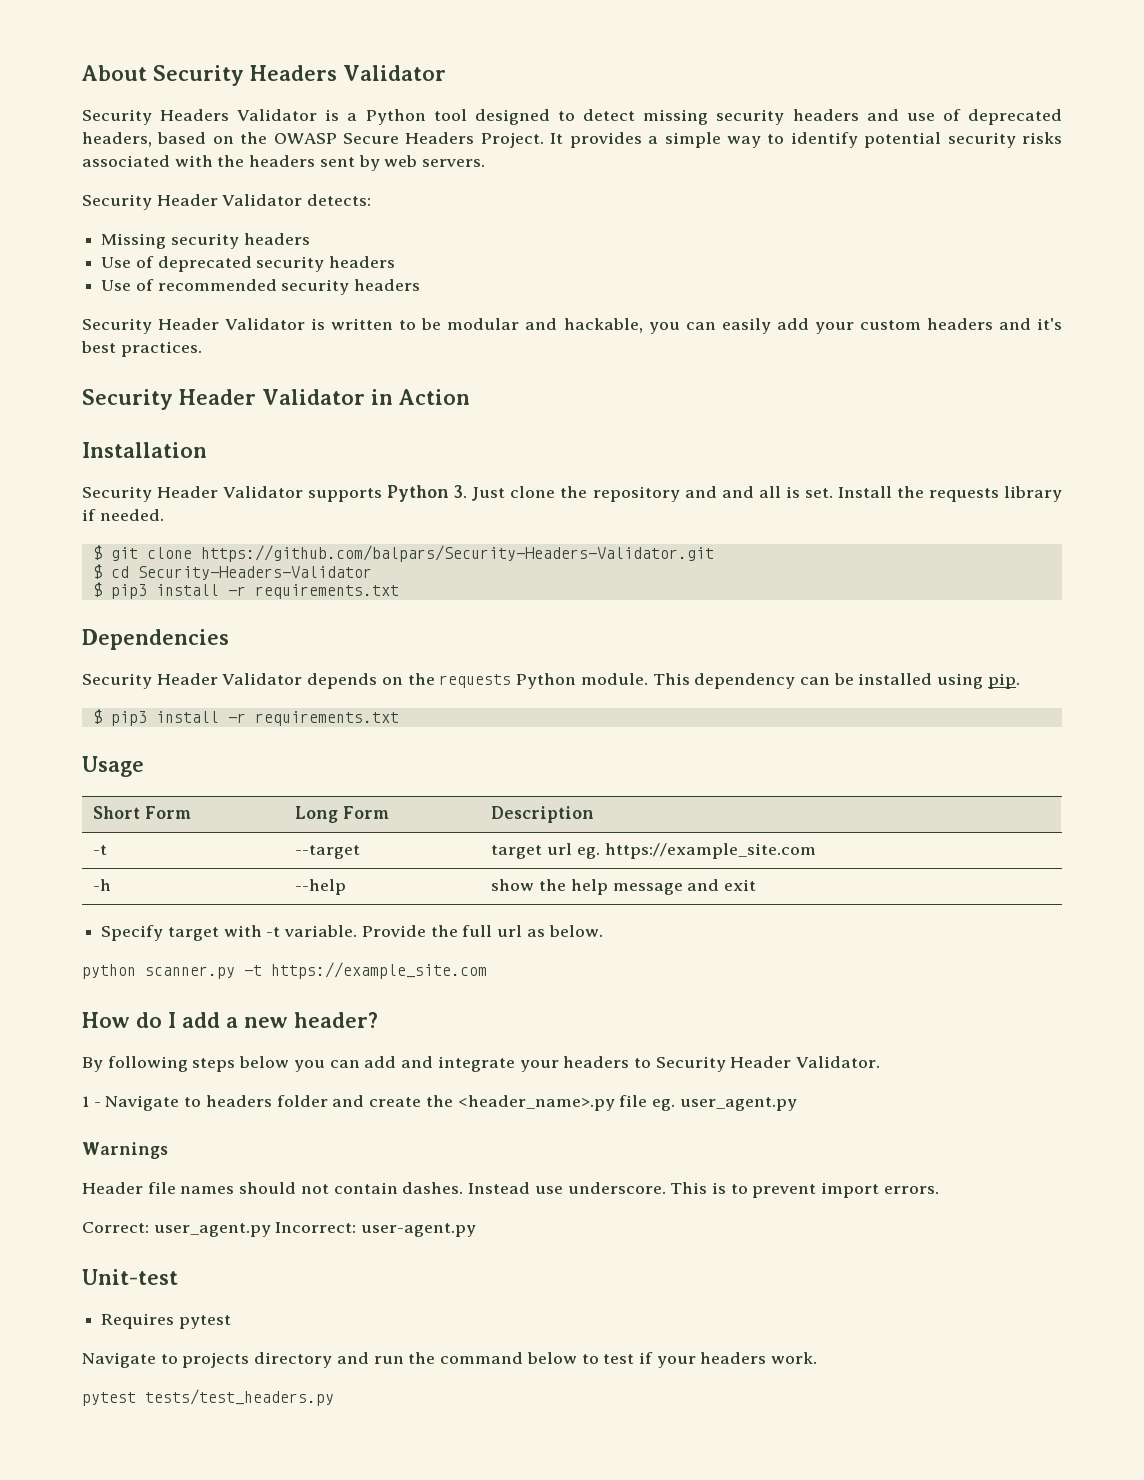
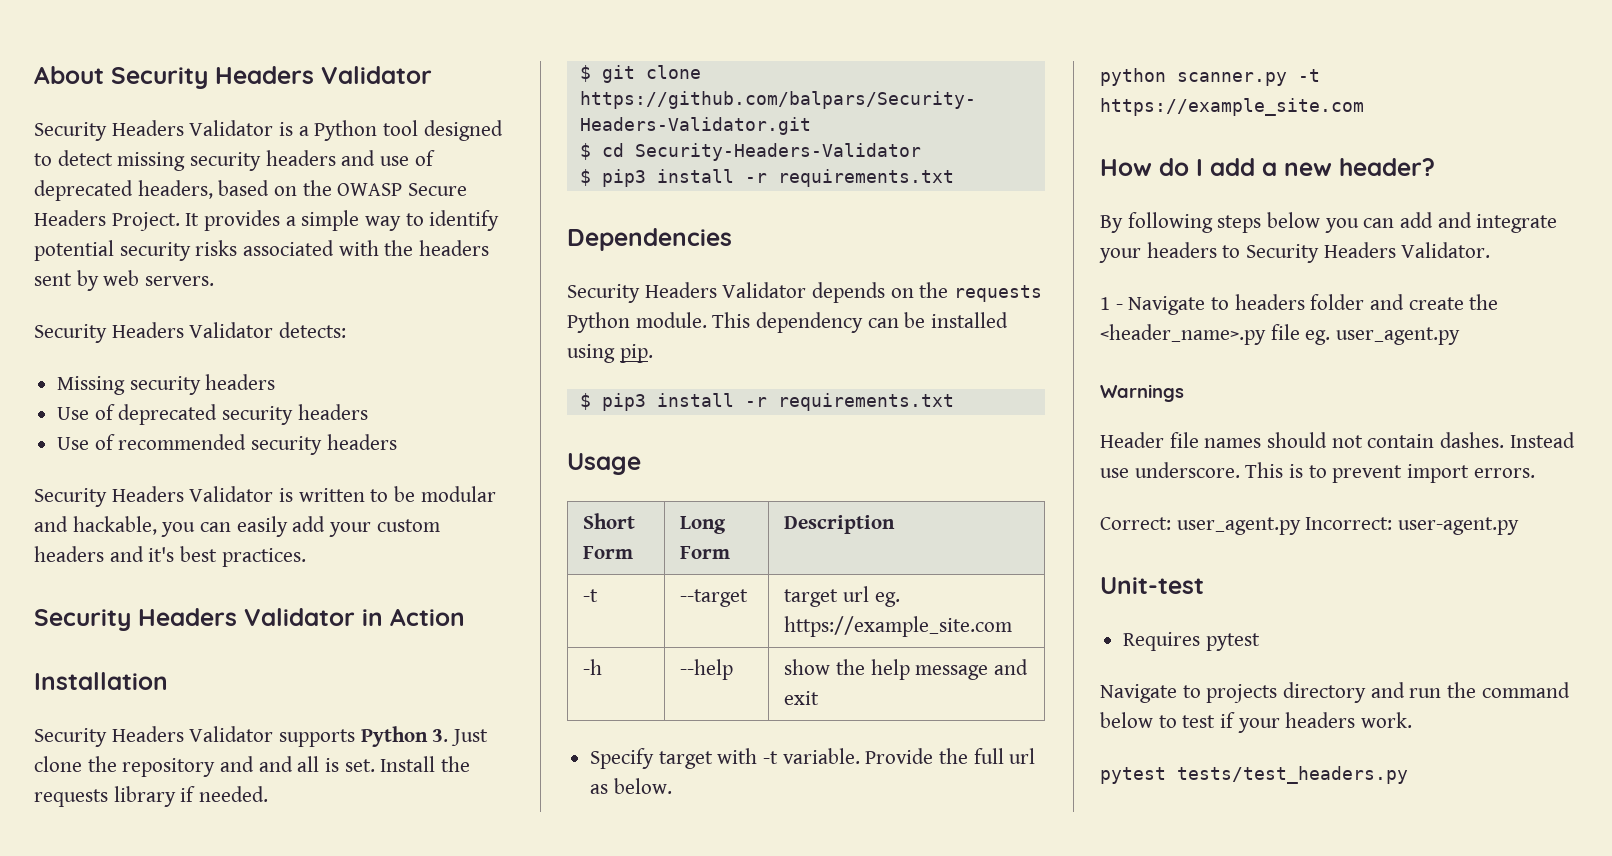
[156,194,218,206] Header -> [111,322,184,338] Headers
[158,318,220,330] Header -> [111,486,184,502] Headers
[179,389,256,405] Header -> [138,608,237,626] Headers
[157,486,219,498] Header -> [111,726,184,742] Headers
[156,673,218,685] Header -> [644,282,717,298] Headers
[730,1056,792,1068] Header -> [1323,242,1396,258] Headers

